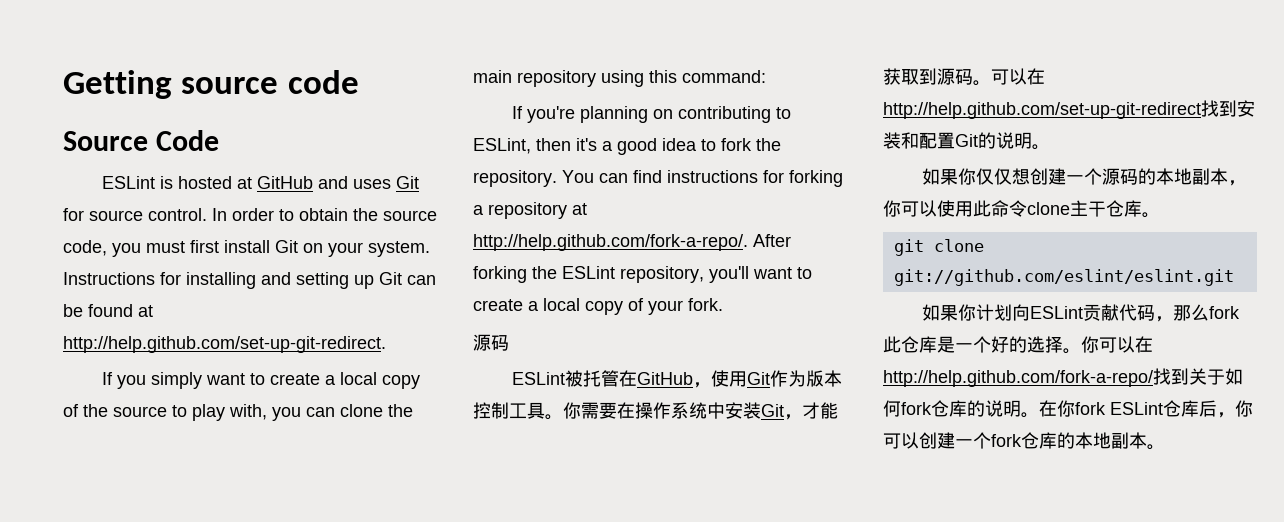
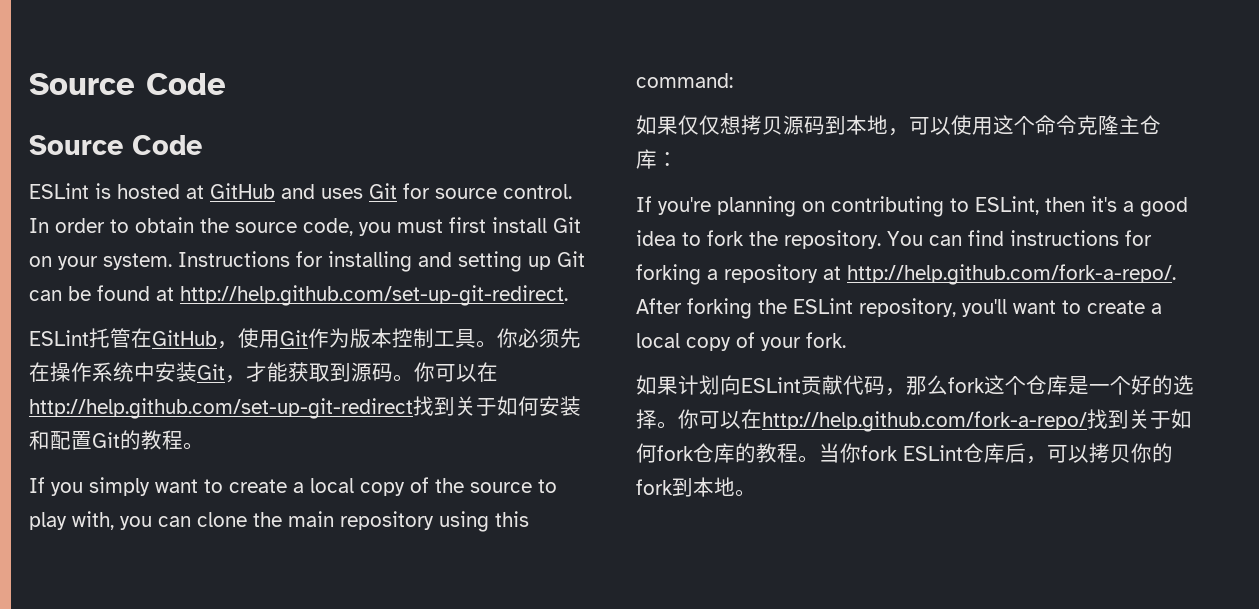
[63,70,359,99] Getting source code -> [29,73,226,95] Source Code
(386, 344) none -> [29,328,581,349] [29,362,498,383] [29,396,581,419] [29,430,204,450] // ESLint托管在GitHub，使用Git作为版本控制工具。你必须先在操作系统中安装Git，才能获取到源码。你可以在http://help.github.com/set-up-git-redirect找到关于如何安装和配置Git的教程。
(766, 76) none -> [636,115,1161,136] [636,149,678,169] // 如果仅仅想拷贝源码到本地，可以使用这个命令克隆主仓库：
[473,334,509,351] [512,370,843,388] [473,402,838,420] [883,68,1045,86] [883,100,1255,119] [883,132,1050,150] [922,168,1247,186] [883,200,1160,218] [893,239,984,256] [893,269,1234,286] [922,304,977,321] 源码 // ESLint被托管在GitHub，使用Git作为版本控制工具。你需要在操作系统中安装Git，才能获取到源码。可以在http://help.github.com/set-up-git-redirect找到安装和配置Git的说明。 // 如果你仅仅想创建一个源码的本地副本，你可以使用此命令clone主干仓库。 // git clone git://github.com/eslint/eslint.git // 如果你 -> [636,375,678,395] 如果
[883,336,901,353] 此 -> [984,375,1026,395] 这个
[985,400,1057,418] 说明。在 -> [756,443,840,463] 教程。当
[1235,400,1253,417] [883,432,1147,449] 你可以创建一个fork仓库的本地副本 -> [1047,443,1173,463] [636,477,735,497] 可以拷贝你的fork到本地

